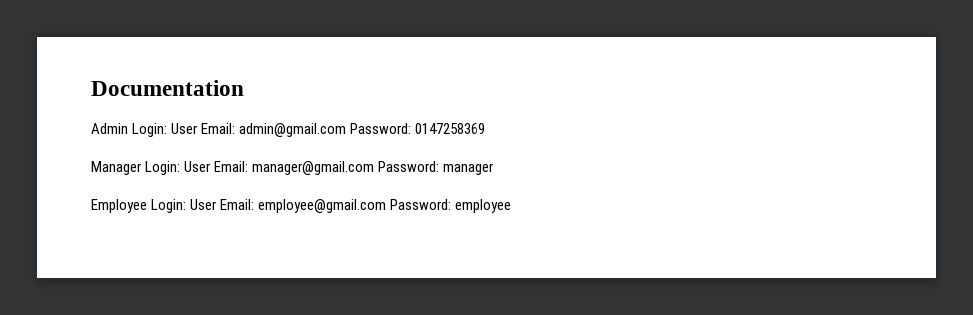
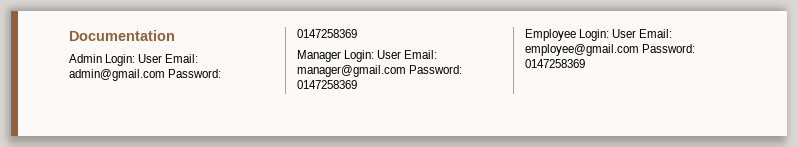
[443,163,495,175] manager -> [297,80,357,89] 0147258369
[455,199,512,213] employee -> [525,59,585,68] 0147258369

